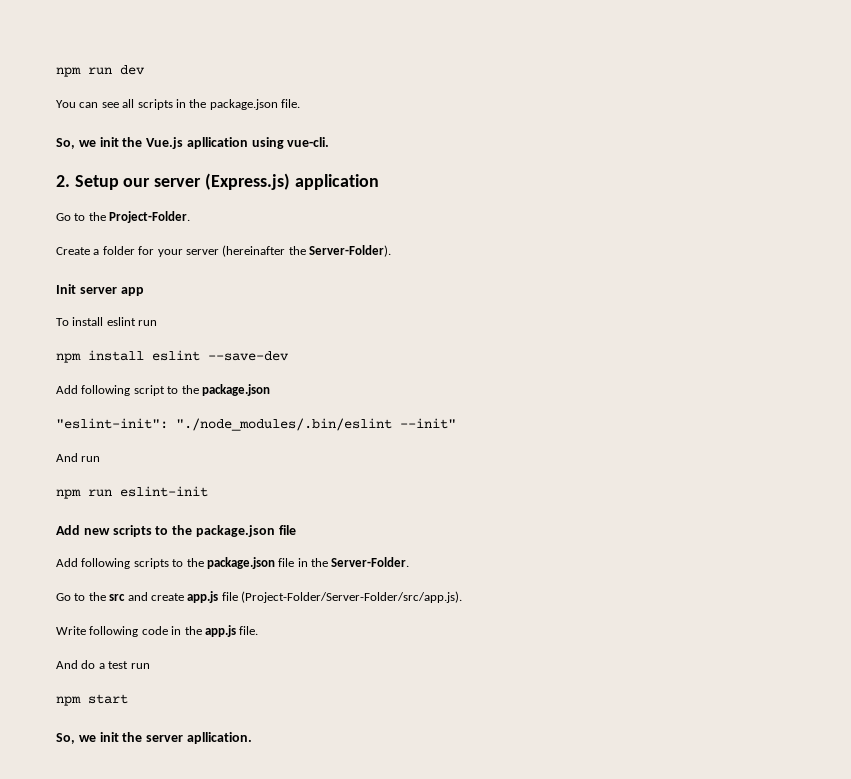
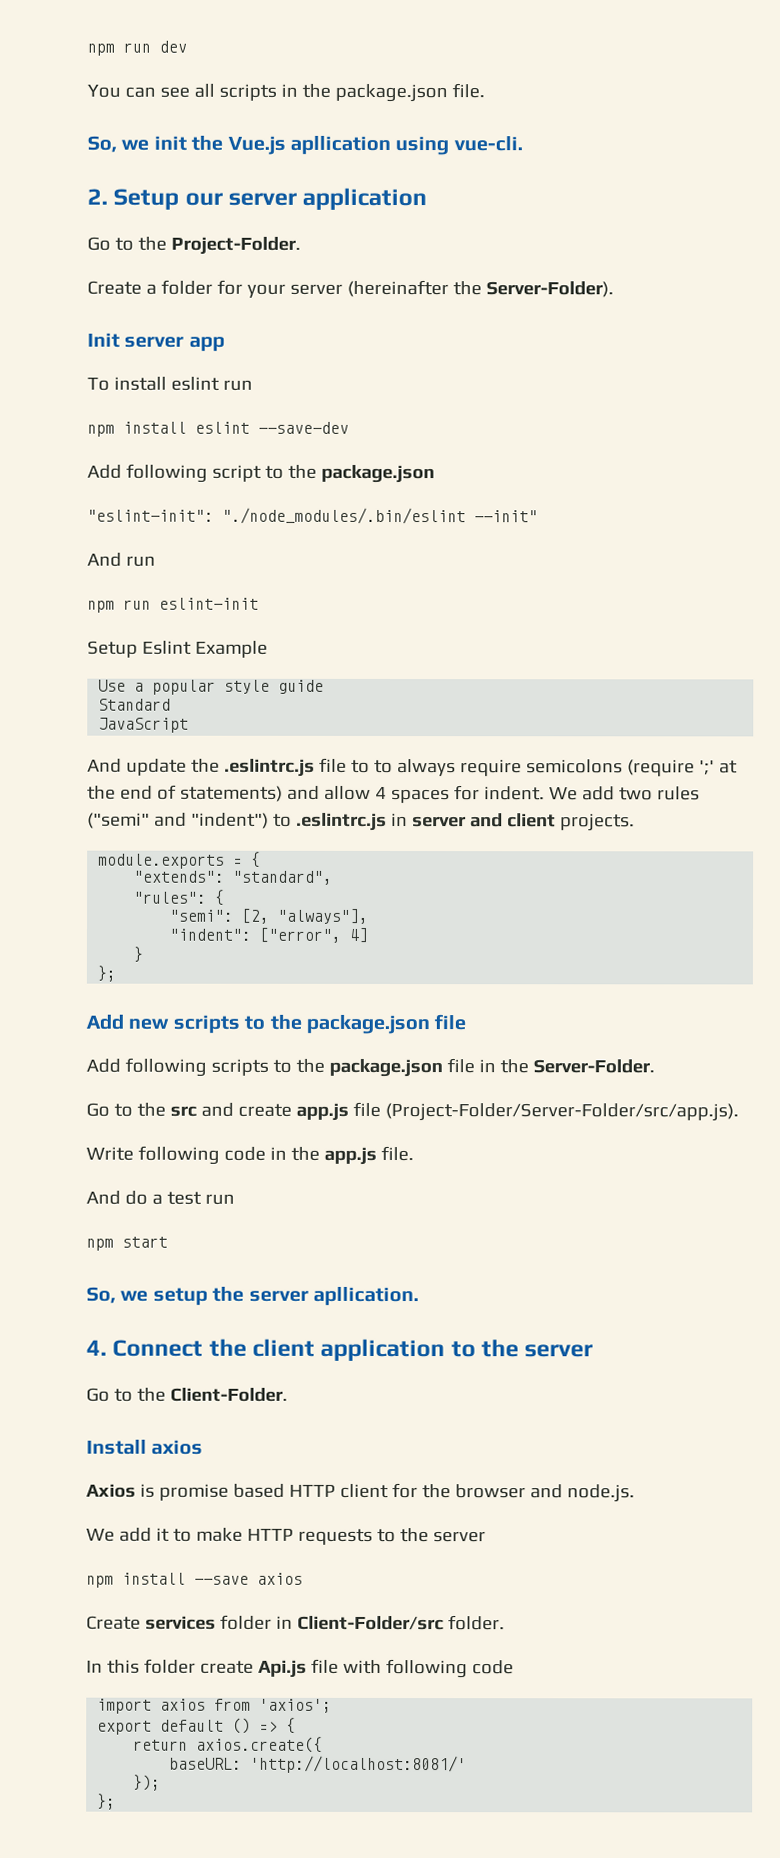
[204,173,290,190] (Express.js) -> (298, 199) none
(208, 491) none -> [87,640,268,658] [98,679,325,695] [98,698,172,711] [98,717,190,733] [87,757,738,777] [87,784,700,804] [87,812,635,832] [98,851,262,869] [134,870,334,885] [134,889,226,906] [170,908,370,924] [169,927,370,943] [133,946,144,963] [97,965,117,982] // Setup Eslint Example // Use a popular style guide // Standard // JavaScript // And update the .eslintrc.js file to to always require semicolons (require ';' at the end of statements) and allow 4 spaces for indent. We add two rules ("semi" and "indent") to .eslintrc.js in server and client projects. // module.exports = { // "extends": "standard", // "rules": { // "semi": [2, "always"], // "indent": ["error", 4] // } // };
[99,732,119,742] init -> [152,1287,208,1306] setup
(252, 738) none -> [86,1338,594,1362] [86,1387,288,1402] [86,1439,204,1455] [86,1483,635,1503] [86,1527,486,1545] [86,1572,303,1588] [86,1614,505,1631] [86,1658,514,1679] [97,1698,333,1714] [97,1717,297,1735] [133,1736,324,1753] [169,1755,468,1774] [133,1774,162,1791] [97,1793,117,1810] // 4. Connect the client application to the server // Go to the Client-Folder. // Install axios // Axios is promise based HTTP client for the browser and node.js. // We add it to make HTTP requests to the server // npm install --save axios // Create services folder in Client-Folder/src folder. // In this folder create Api.js file with following code // import axios from 'axios'; // export default () => { // return axios.create({ // baseURL: 'http://localhost:8081/' // }); // };

